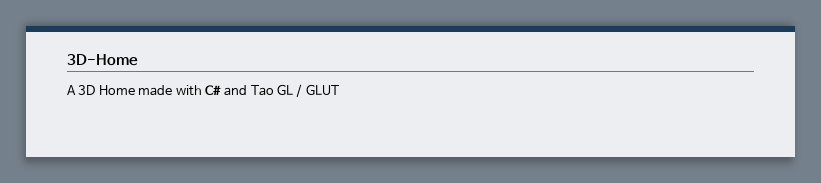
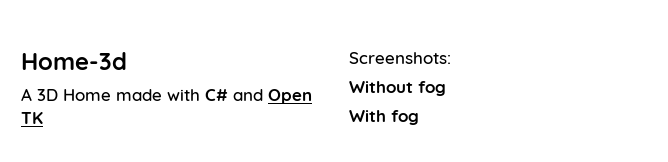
[67,54,138,66] 3D-Home -> [21,52,127,70] Home-3d
[250,84,339,97] Tao GL / GLUT -> [268,89,312,104] [21,112,43,124] [349,52,451,64] [349,81,446,96] [349,110,419,125] Open TK // Screenshots: // Without fog // With fog

